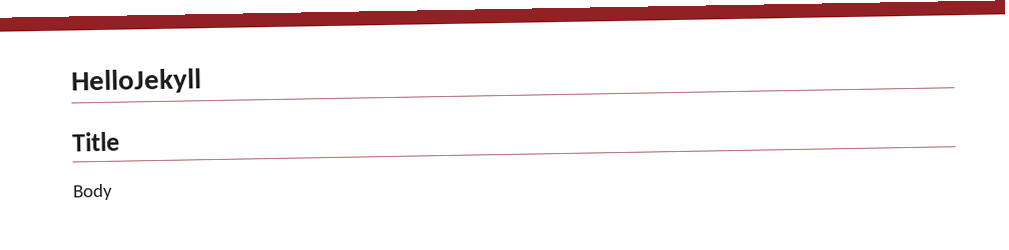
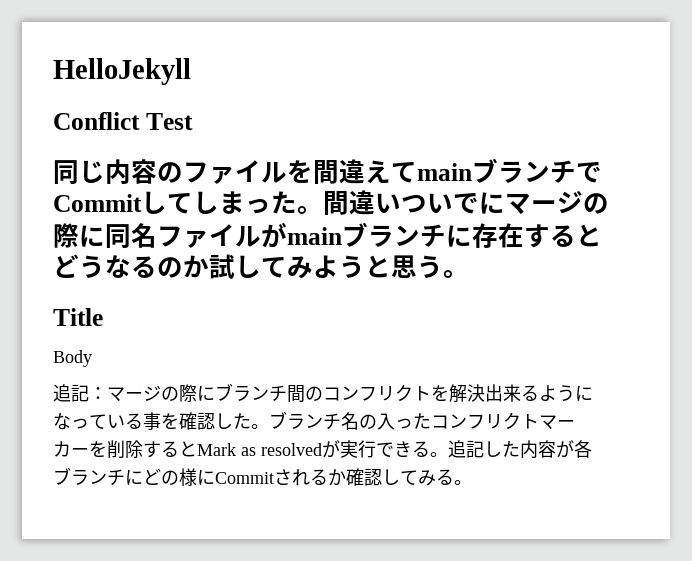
[72,131,120,152] [72,183,113,201] Title // Body -> [53,112,193,130] [53,158,602,185] [53,190,609,215] [53,222,602,249] [53,254,469,279] [53,308,103,326] [53,350,92,367] [53,383,593,403] [53,411,575,430] [53,440,592,459] [53,467,472,486] Conflict Test // 同じ内容のファイルを間違えてmainブランチでCommitしてしまった。間違いついでにマージの際に同名ファイルがmainブランチに存在するとどうなるのか試してみようと思う。 // Title // Body // 追記：マージの際にブランチ間のコンフリクトを解決出来るようになっている事を確認した。ブランチ名の入ったコンフリクトマーカーを削除するとMark as resolvedが実行できる。追記した内容が各ブランチにどの様にCommitされるか確認してみる。

